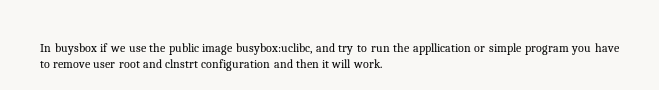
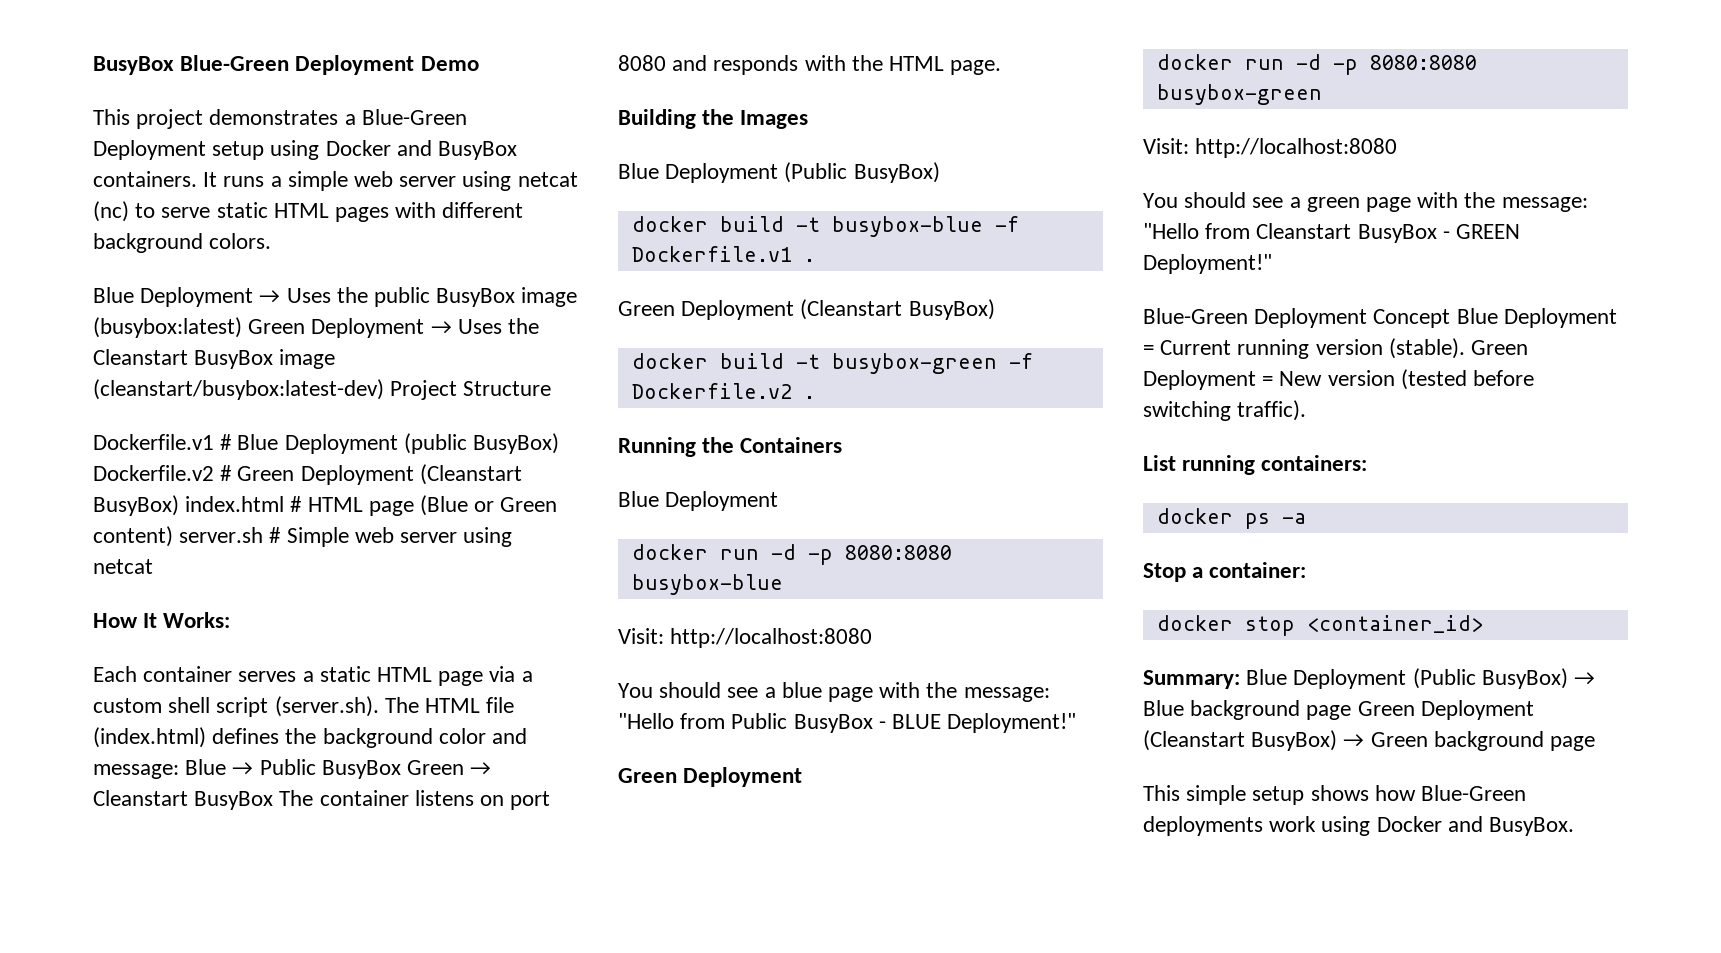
[40,43,621,55] [40,59,382,71] In buysbox if we use the public image busybox:uclibc, and try to run the appllication or simple program you have to remove user root and clnstrt configuration and then it will work. -> [93,55,479,75] [93,109,467,129] [93,140,518,160] [93,171,578,191] [93,201,524,222] [93,233,272,253] [93,287,578,307] [93,317,540,338] [93,349,336,369] [93,379,552,400] [93,433,560,454] [93,464,522,485] [93,495,558,516] [93,526,513,547] [93,559,153,574] [93,612,231,628] [93,666,533,686] [93,696,515,717] [93,727,528,748] [93,759,492,779] [93,790,551,810] [618,55,1002,75] [618,109,809,129] [618,162,940,183] [631,216,1019,237] [631,246,815,262] [618,299,995,320] [631,353,1033,374] [631,383,815,399] [618,437,843,457] [618,491,779,511] [631,544,952,565] [631,574,783,595] [618,628,873,648] [618,682,1050,702] [618,713,1077,733] [618,767,803,787] [1156,54,1477,75] [1156,84,1322,105] [1143,138,1398,158] [1143,192,1588,212] [1143,223,1521,243] [1143,254,1272,274] [1143,308,1617,328] [1143,338,1529,359] [1143,369,1535,390] [1143,400,1307,421] [1143,455,1368,475] [1156,508,1306,529] [1143,562,1307,582] [1156,615,1483,636] [1143,668,1596,689] [1143,700,1534,720] [1143,730,1596,751] [1143,785,1527,805] [1143,816,1575,836] BusyBox Blue-Green Deployment Demo // This project demonstrates a Blue-Green Deployment setup using Docker and BusyBox containers. It runs a simple web server using netcat (nc) to serve static HTML pages with different background colors. // Blue Deployment → Uses the public BusyBox image (busybox:latest) Green Deployment → Uses the Cleanstart BusyBox image (cleanstart/busybox:latest-dev) Project Structure // Dockerfile.v1 # Blue Deployment (public BusyBox) Dockerfile.v2 # Green Deployment (Cleanstart BusyBox) index.html # HTML page (Blue or Green content) server.sh # Simple web server using netcat // How It Works: // Each container serves a static HTML page via a custom shell script (server.sh). The HTML file (index.html) defines the background color and message: Blue → Public BusyBox Green → Cleanstart BusyBox The container listens on port 8080 and responds with the HTML page. // Building the Images // Blue Deployment (Public BusyBox) // docker build -t busybox-blue -f Dockerfile.v1 . // Green Deployment (Cleanstart BusyBox) // docker build -t busybox-green -f Dockerfile.v2 . // Running the Containers // Blue Deployment // docker run -d -p 8080:8080 busybox-blue // Visit: http://localhost:8080 // You should see a blue page with the message: "Hello from Public BusyBox - BLUE Deployment!" // Green Deployment // docker run -d -p 8080:8080 busybox-green // Visit: http://localhost:8080 // You should see a green page with the message: "Hello from Cleanstart BusyBox - GREEN Deployment!" // Blue-Green Deployment Concept Blue Deployment = Current running version (stable). Green Deployment = New version (tested before switching traffic). // List running containers: // docker ps -a // Stop a container: // docker stop <container_id> // Summary: Blue Deployment (Public BusyBox) → Blue background page Green Deployment (Cleanstart BusyBox) → Green background page // This simple setup shows how Blue-Green deployments work using Docker and BusyBox.

